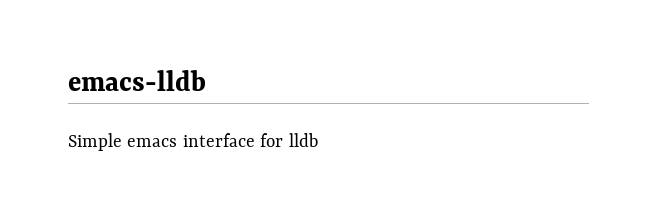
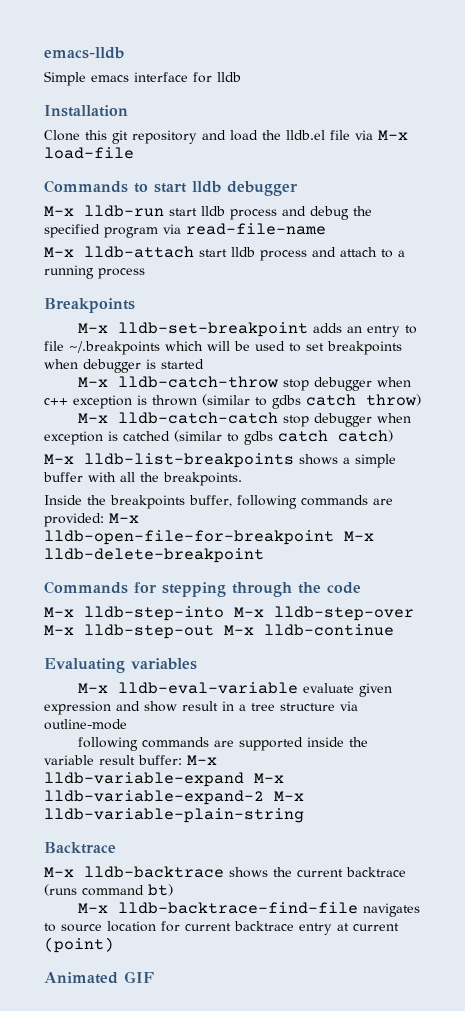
(318, 140) none -> [44,105,128,117] [44,130,408,144] [44,147,134,159] [44,180,298,196] [44,205,372,220] [44,223,326,238] [44,246,405,261] [44,265,145,279] [44,298,135,313] [77,322,417,337] [44,341,402,355] [44,359,204,373] [77,376,411,391] [44,394,421,409] [77,412,411,427] [44,430,393,445] [44,453,396,468] [43,472,242,486] [44,495,393,509] [44,513,139,527] [44,530,374,545] [44,548,264,563] [44,581,361,597] [44,606,414,621] [44,624,394,639] [44,658,197,673] [77,682,392,697] [44,701,358,715] [44,719,127,730] [77,737,368,751] [44,755,217,765] [44,772,284,787] [44,790,304,805] [44,808,304,823] [44,842,116,854] [44,866,406,878] [44,884,173,896] [77,902,420,917] [44,921,399,935] [44,937,114,953] [44,971,154,984] // Installation // Clone this git repository and load the lldb.el file via M-x load-file // Commands to start lldb debugger // M-x lldb-run start lldb process and debug the specified program via read-file-name // M-x lldb-attach start lldb process and attach to a running process // Breakpoints // M-x lldb-set-breakpoint adds an entry to file ~/.breakpoints which will be used to set breakpoints when debugger is started // M-x lldb-catch-throw stop debugger when c++ exception is thrown (similar to gdbs catch throw) // M-x lldb-catch-catch stop debugger when exception is catched (similar to gdbs catch catch) // M-x lldb-list-breakpoints shows a simple buffer with all the breakpoints. // Inside the breakpoints buffer, following commands are provided: M-x lldb-open-file-for-breakpoint M-x lldb-delete-breakpoint // Commands for stepping through the code // M-x lldb-step-into M-x lldb-step-over M-x lldb-step-out M-x lldb-continue // Evaluating variables // M-x lldb-eval-variable evaluate given expression and show result in a tree structure via outline-mode // following commands are supported inside the variable result buffer: M-x lldb-variable-expand M-x lldb-variable-expand-2 M-x lldb-variable-plain-string // Backtrace // M-x lldb-backtrace shows the current backtrace (runs command bt) // M-x lldb-backtrace-find-file navigates to source location for current backtrace entry at current (point) // Animated GIF

